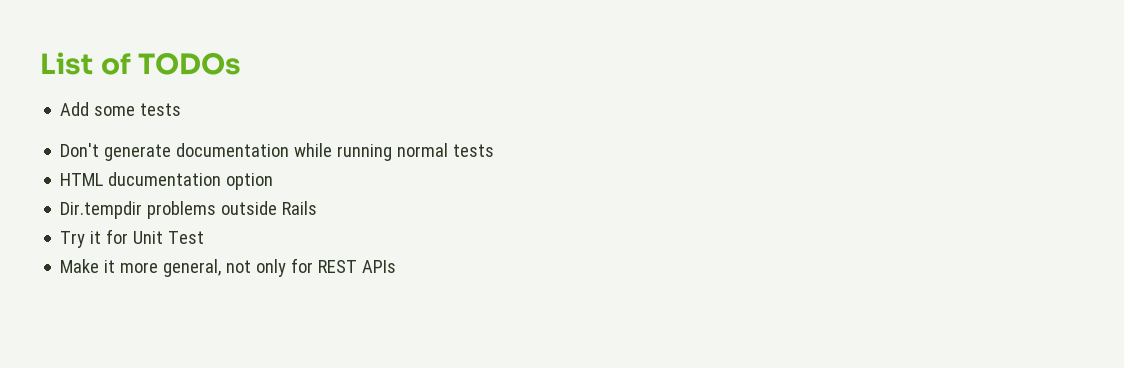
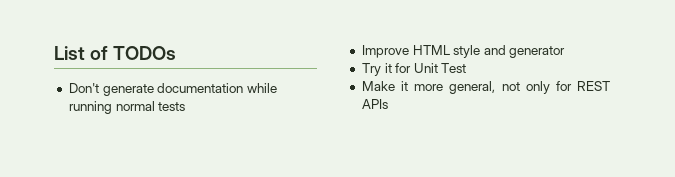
[60,102,182,116] // Add some tests -> (177, 53) none
[60,172,274,190] [60,201,318,219] HTML ducumentation option // Dir.tempdir problems outside Rails -> [361,45,566,58] Improve HTML style and generator

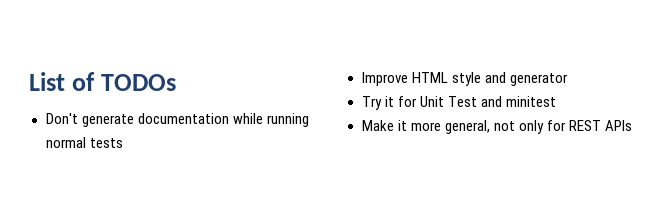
(467, 68) none -> [480,96,556,107] and minitest

